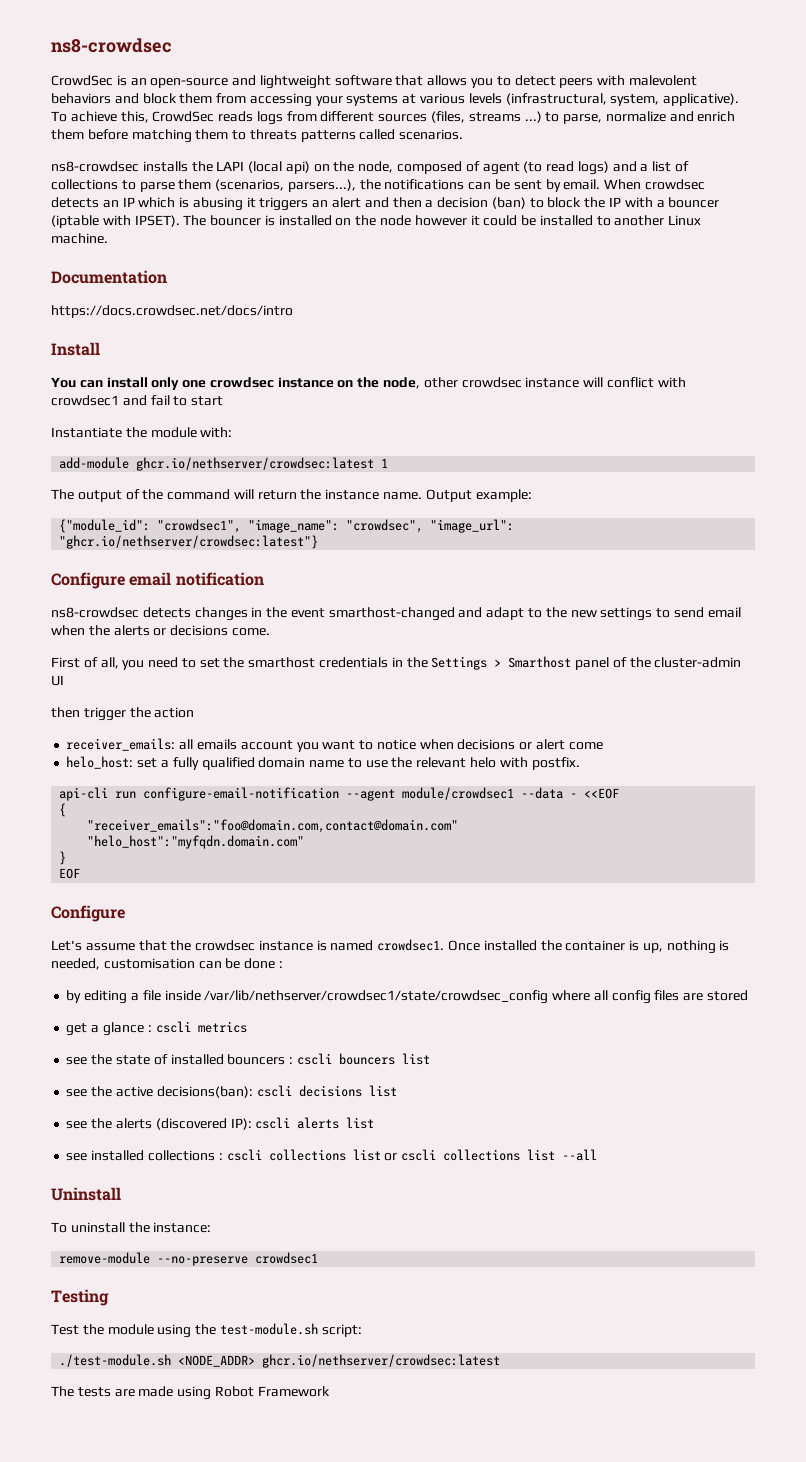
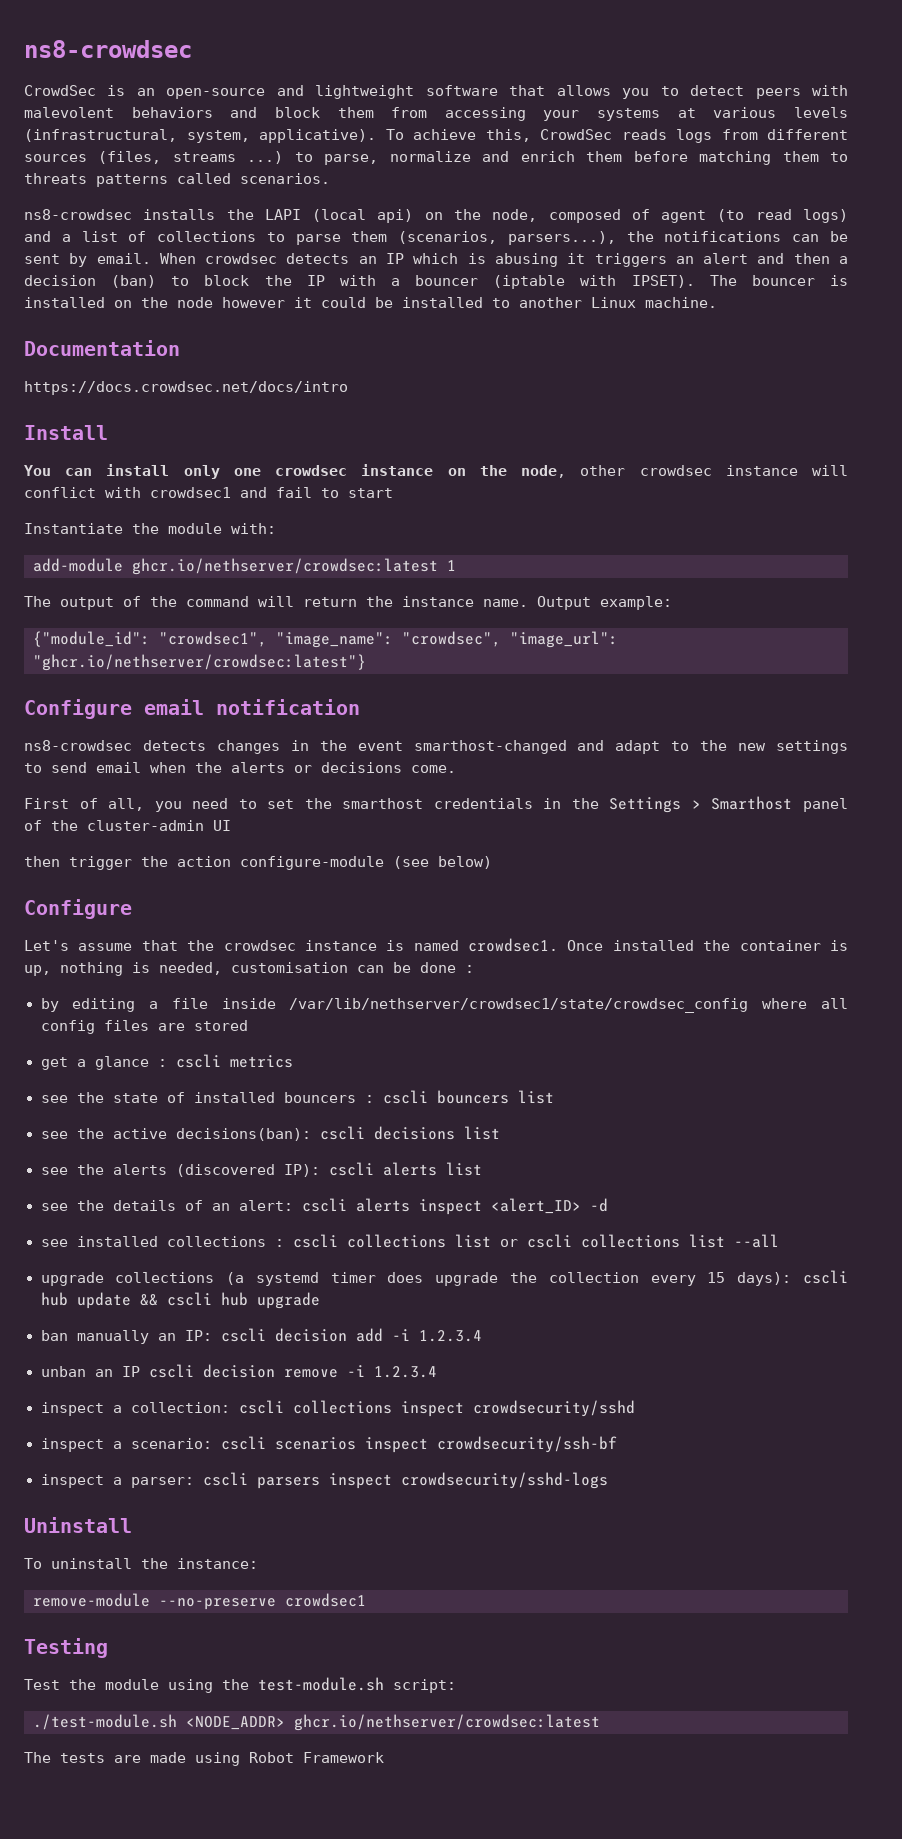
[66,738,603,752] [66,756,580,770] [59,787,620,801] [59,803,67,817] [87,819,459,833] [87,835,305,849] [59,851,67,865] [59,868,81,879] // receiver_emails: all emails account you want to notice when decisions or alert come // helo_host: set a fully qualified domain name to use the relevant helo with postfix. // api-cli run configure-email-notification --agent module/crowdsec1 --data - <<EOF // { // "receiver_emails":"foo@domain.com,contact@domain.com" // "helo_host":"myfqdn.domain.com" // } // EOF -> [240,856,492,870] configure-module (see below)
(375, 1123) none -> [40,1198,608,1215] // see the details of an alert: cscli alerts inspect <alert_ID> -d
(598, 1155) none -> [40,1270,848,1286] [40,1292,320,1309] [40,1328,482,1344] [40,1364,437,1378] [40,1400,635,1417] [40,1436,617,1453] [40,1472,608,1489] // upgrade collections (a systemd timer does upgrade the collection every 15 days): cscli hub update && cscli hub upgrade // ban manually an IP: cscli decision add -i 1.2.3.4 // unban an IP cscli decision remove -i 1.2.3.4 // inspect a collection: cscli collections inspect crowdsecurity/sshd // inspect a scenario: cscli scenarios inspect crowdsecurity/ssh-bf // inspect a parser: cscli parsers inspect crowdsecurity/sshd-logs

